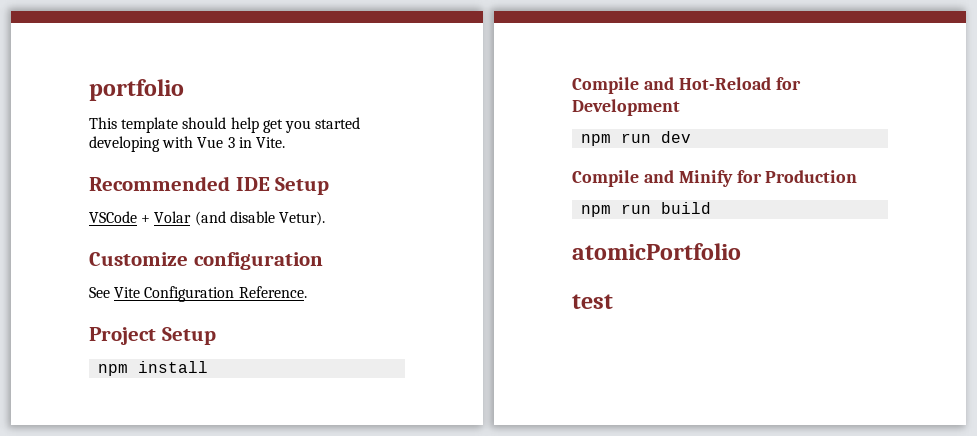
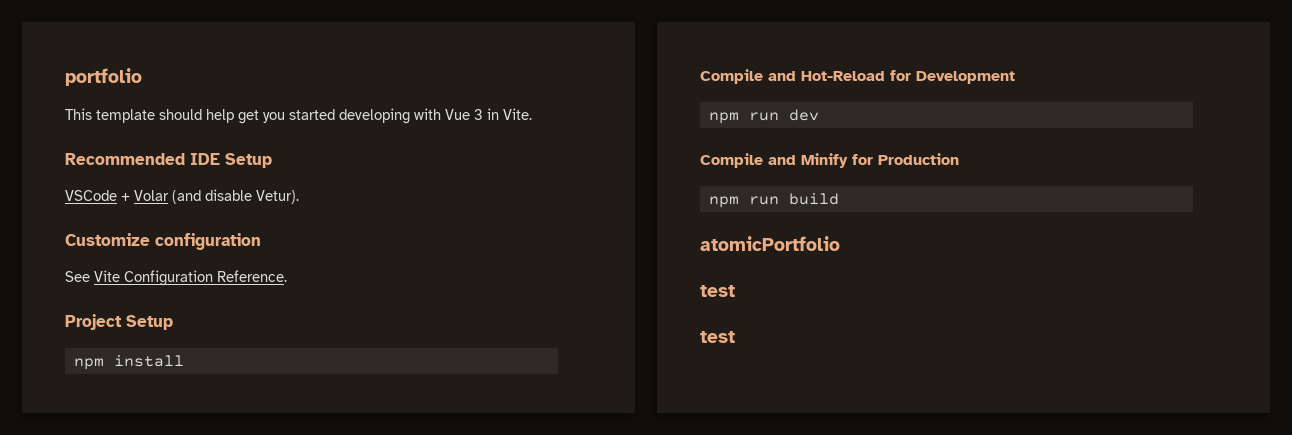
(613, 301) none -> [700,331,735,343] // test

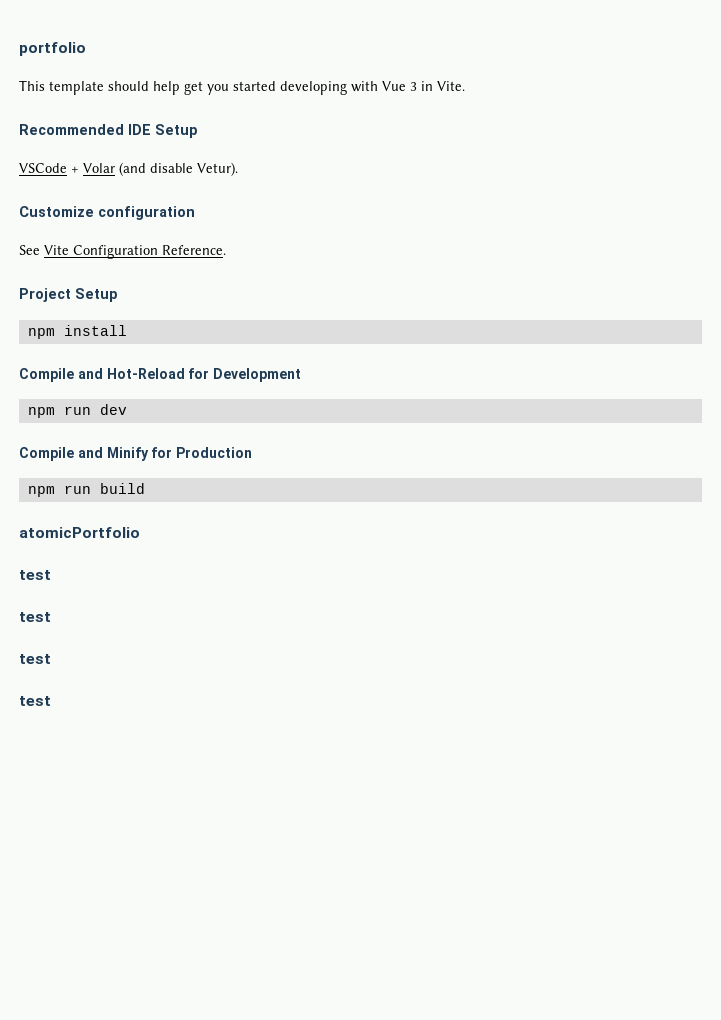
(735, 337) none -> [19,654,51,664] [19,696,51,706] // test // test

